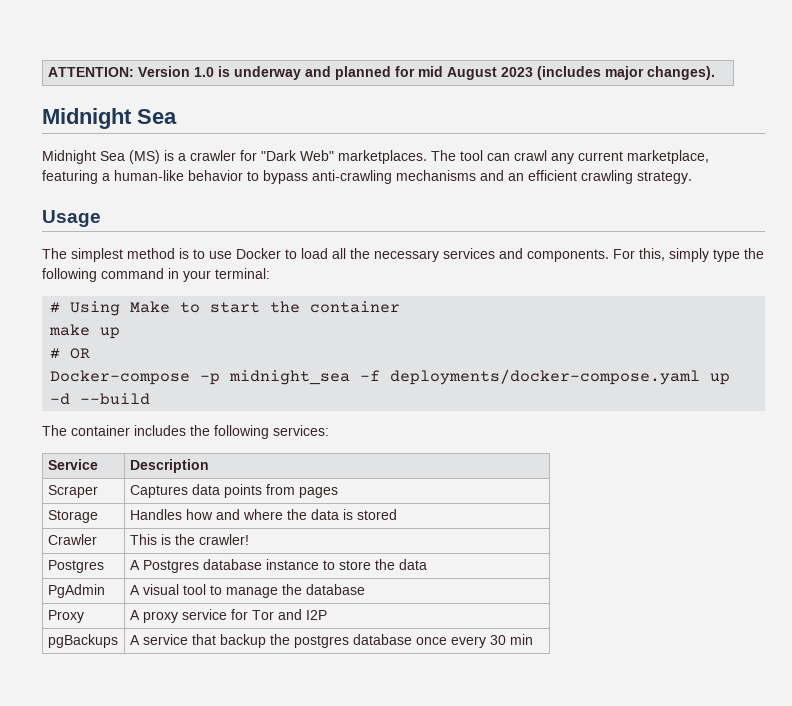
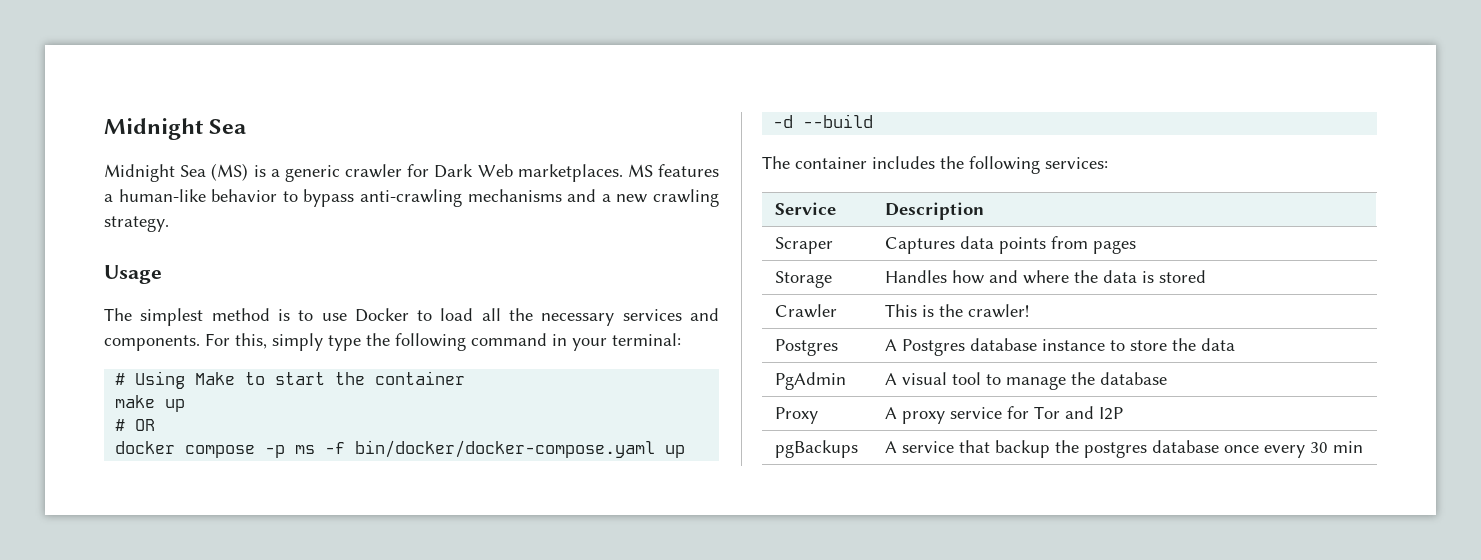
[47,66,715,80] ATTENTION: Version 1.0 is underway and planned for mid August 2023 (includes major changes). // -> (104, 129) none
(186, 157) none -> [284,165,340,182] generic
[261,150,709,164] [42,170,98,184] "Dark Web" marketplaces. The tool can crawl any current marketplace, featuring -> [434,164,719,182] Dark Web marketplaces. MS features
[508,170,577,181] an efficient -> [601,194,648,203] a new
[50,369,701,385] Docker-compose -p midnight_sea -f deployments/docker-compose.yaml -> [115,440,656,458] docker compose -p ms -f bin/docker/docker-compose.yaml

